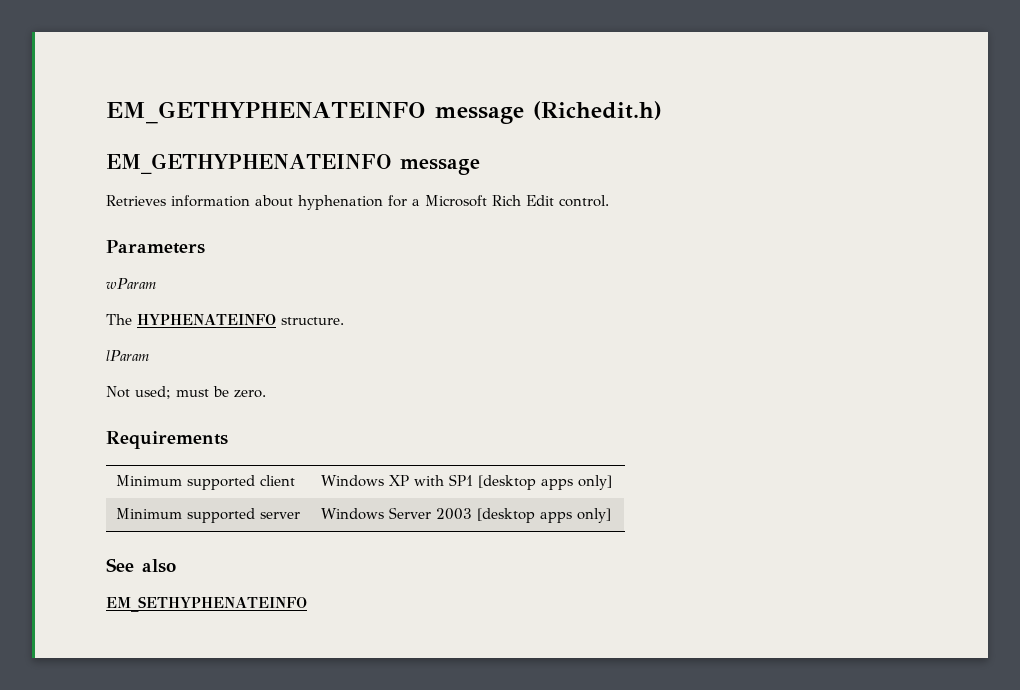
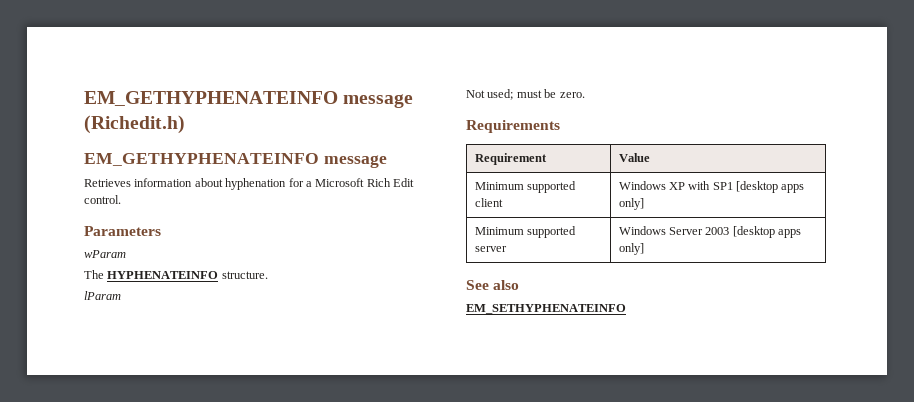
(228, 440) none -> [474,153,547,165] [618,153,650,162] // Requirement | Value

